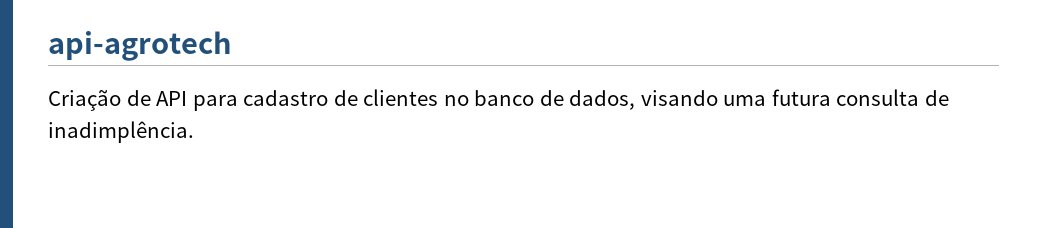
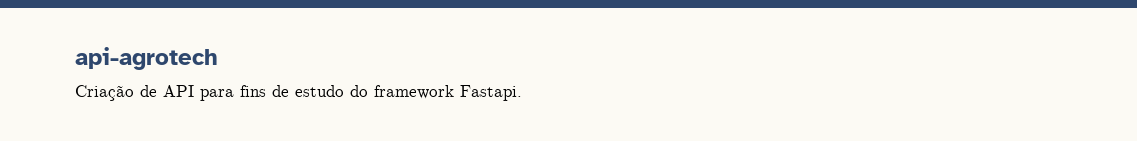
[243,89,950,110] [48,121,194,143] cadastro de clientes no banco de dados, visando uma futura consulta de inadimplência. -> [240,85,522,101] fins de estudo do framework Fastapi.

